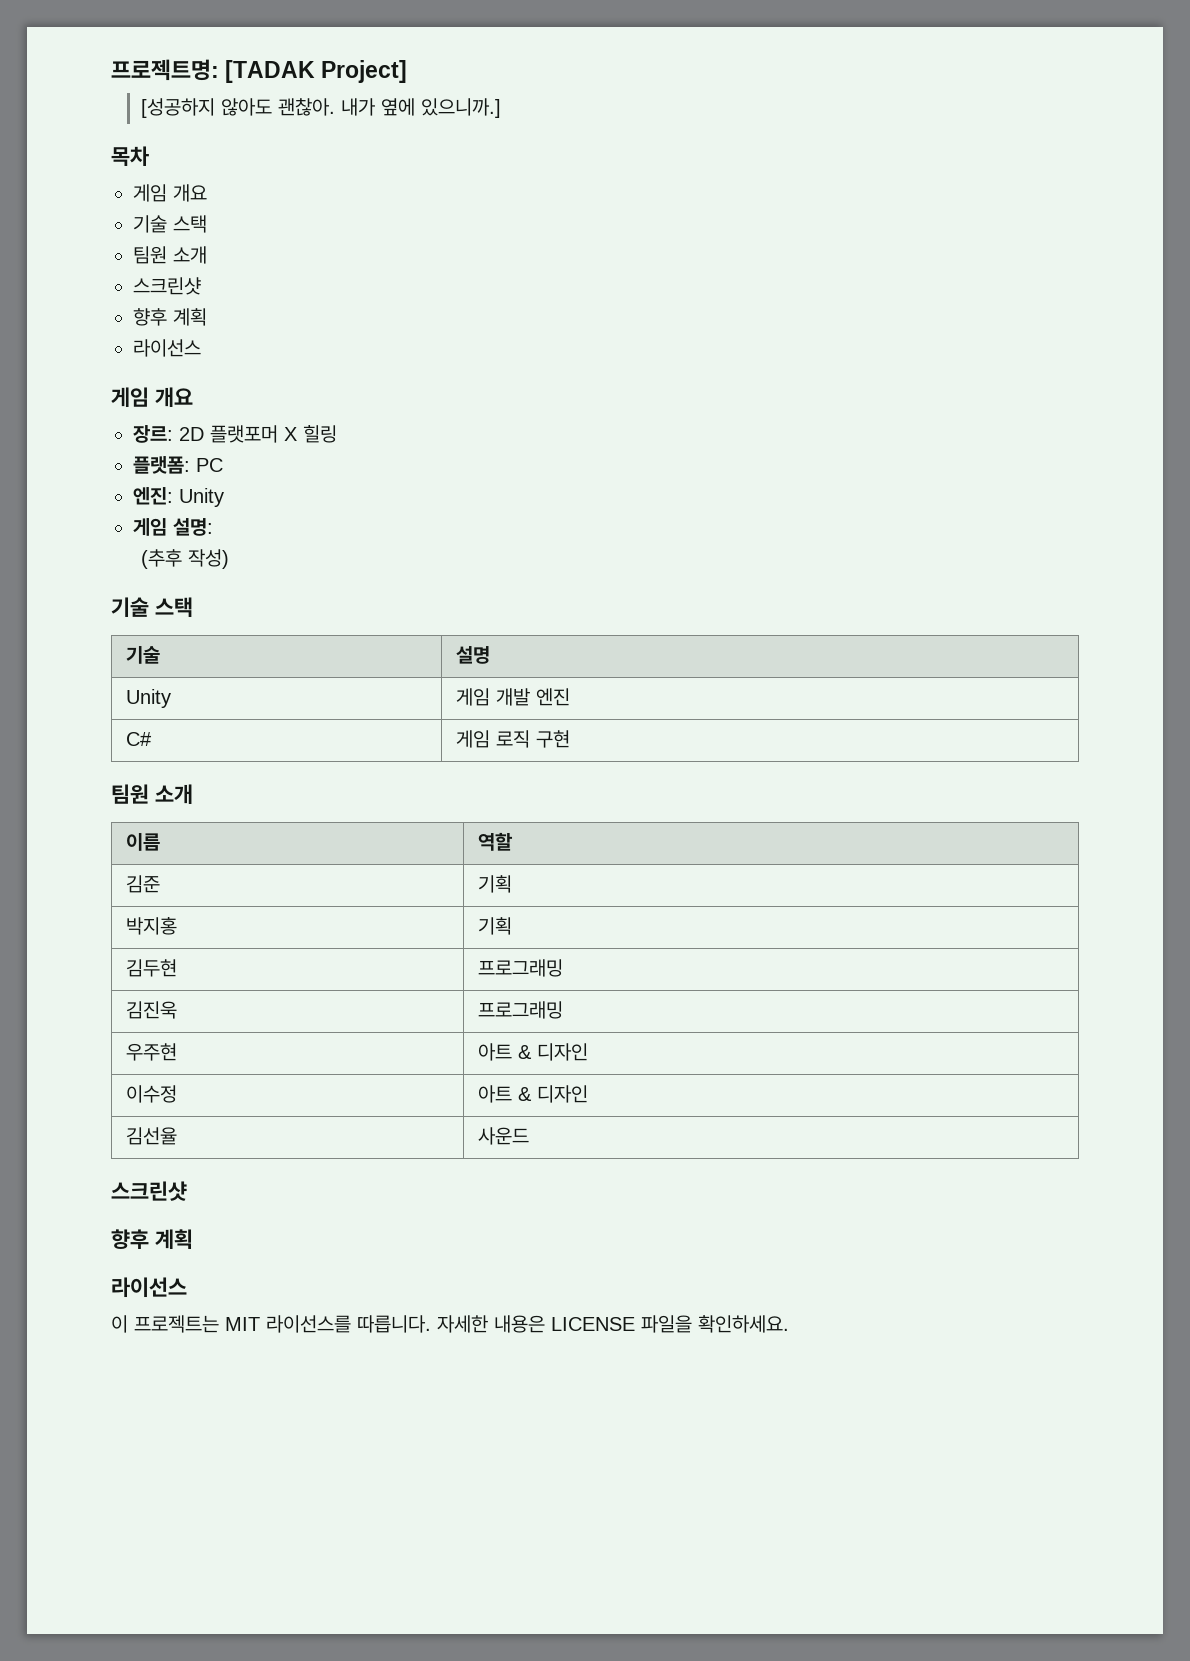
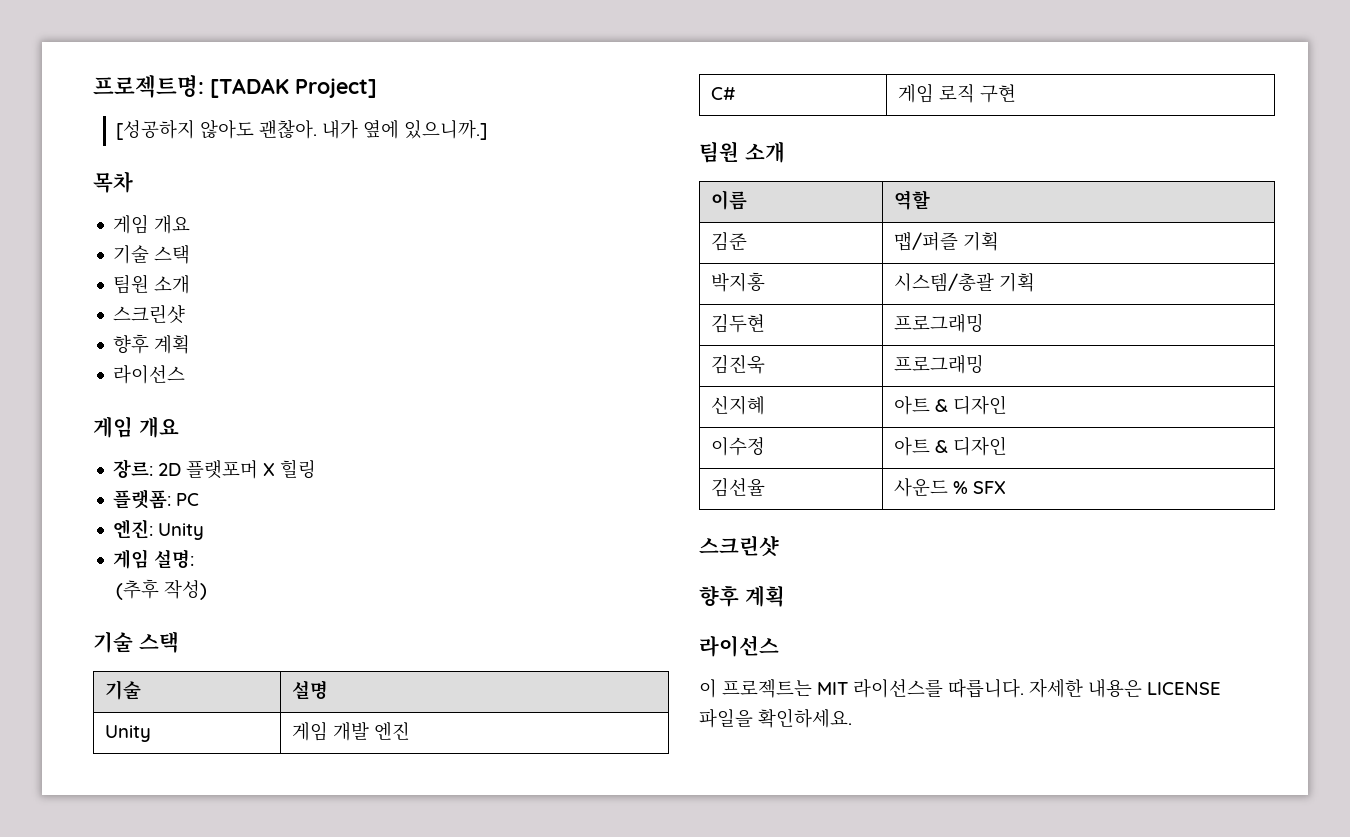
(161, 884) none -> [893,232,958,251] 맵/퍼즐
(178, 925) none -> [893,273,994,292] 시스템/총괄
[126,1043,178,1061] 우주현 -> [710,395,765,415] 신지혜
(530, 1136) none -> [952,481,1006,494] % SFX

